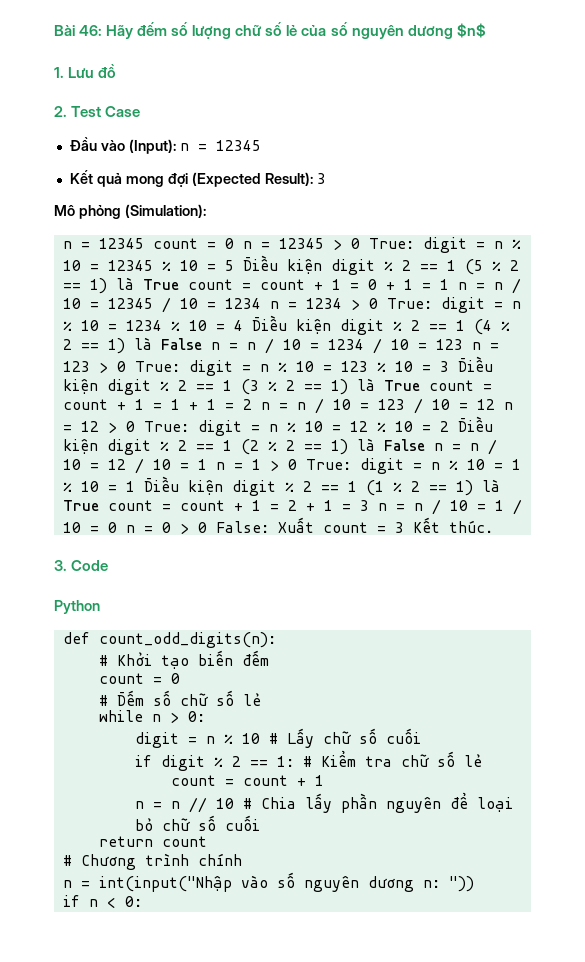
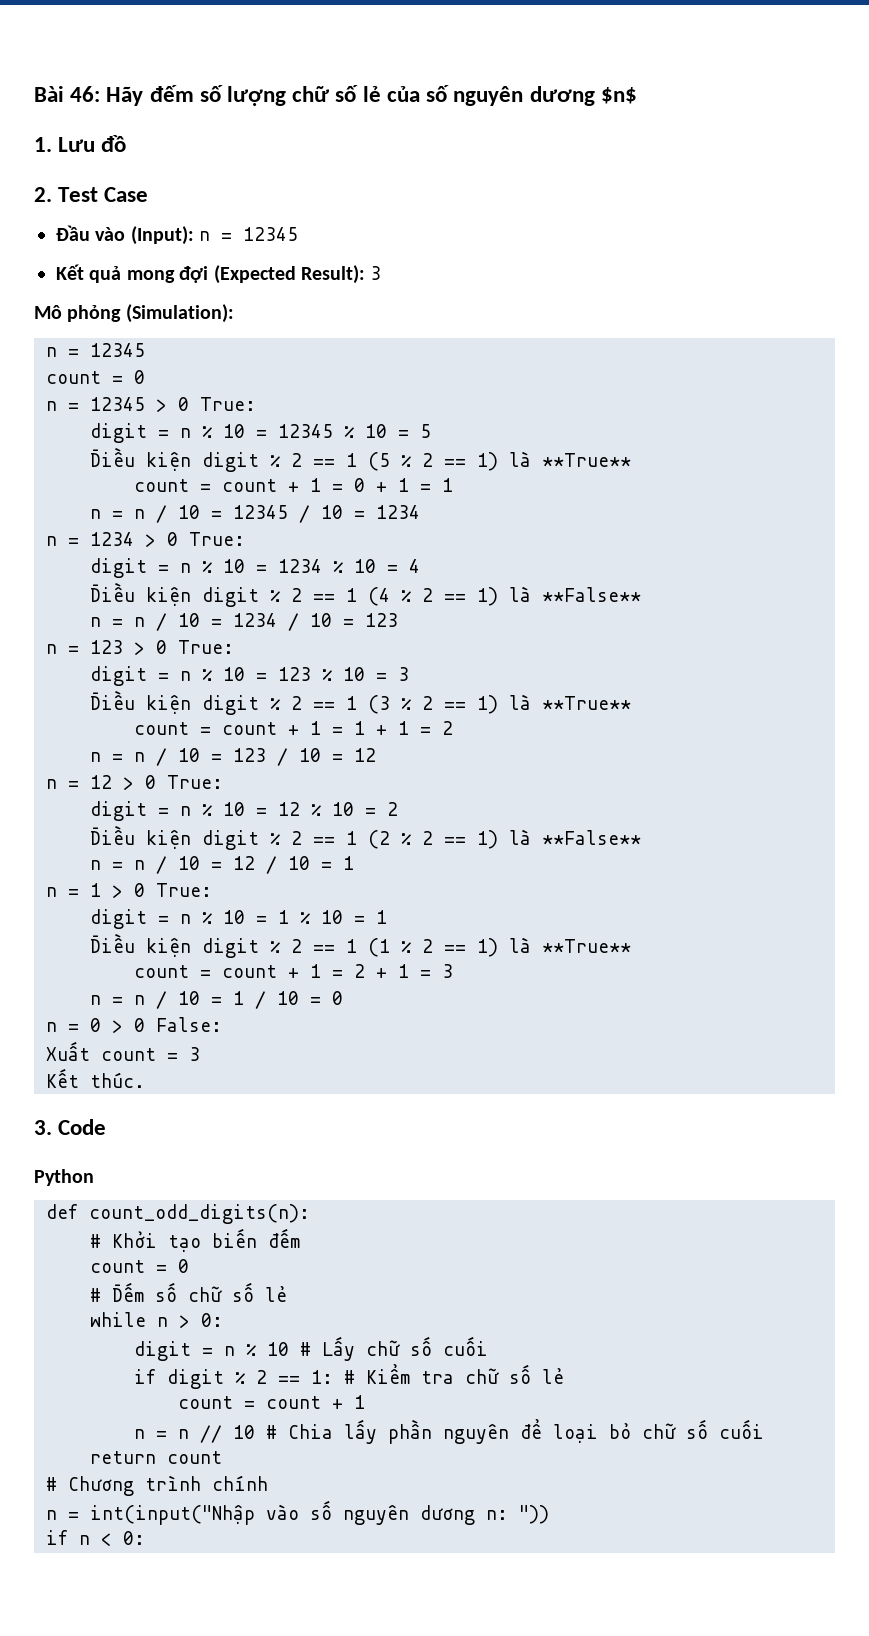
[152,238,234,249] count = 0 -> [46,370,145,384] // count = 0 //
(414, 243) none -> (256, 404) //
(234, 265) none -> (431, 431) //
[142,279,179,290] True -> [542,453,631,467] **True** //
(449, 284) none -> (453, 485) //
(261, 303) none -> (420, 512) //
(432, 303) none -> (245, 539) //
(243, 325) none -> (420, 566) //
[160,338,202,350] False -> [542,587,641,602] **False** //
(463, 344) none -> (398, 620) //
(180, 366) none -> (234, 647) //
(449, 366) none -> (409, 674) //
[383,380,420,391] True -> [542,696,631,710] **True** //
(252, 404) none -> (453, 728) //
(495, 404) none -> (376, 755) //
(189, 426) none -> (223, 782) //
(449, 426) none -> (398, 809) //
[383,439,425,451] False -> [542,830,641,845] **False** //
(207, 464) none -> (354, 863) //
(351, 464) none -> (212, 890) //
(135, 486) none -> (387, 917) //
[62,500,99,511] True -> [542,939,631,953] **True** //
(369, 505) none -> (453, 971) //
(117, 527) none -> (343, 998) //
(269, 527) none -> (222, 1024) //
(404, 527) none -> (200, 1054) //

